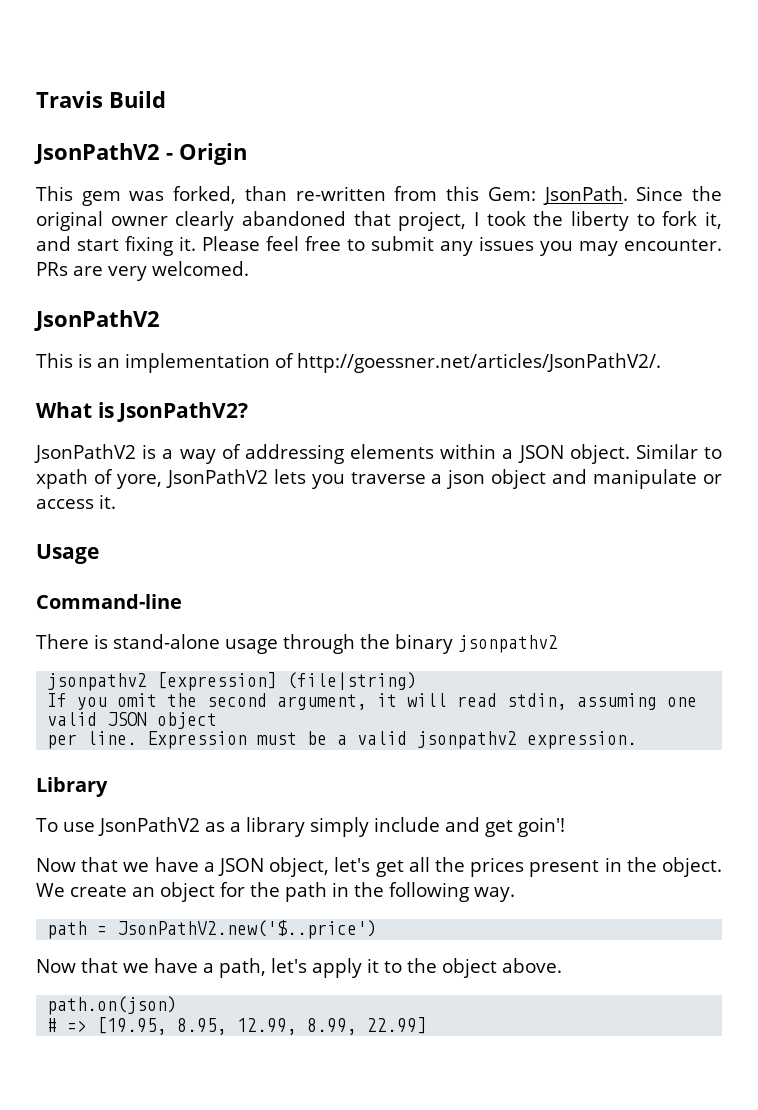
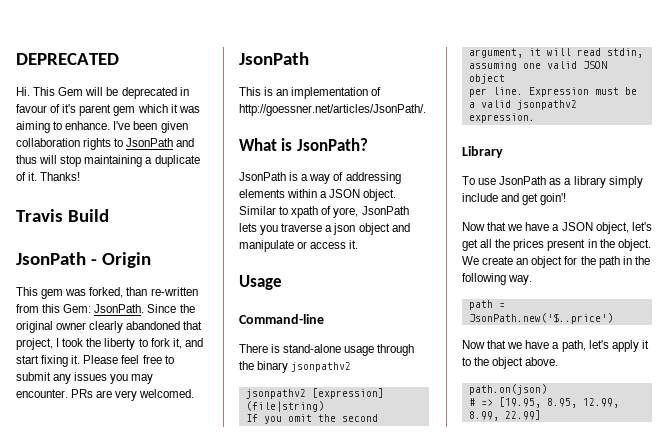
(36, 99) none -> [16,53,119,65] [16,87,189,99] [16,104,200,116] [16,121,188,133] [16,138,195,150] [16,155,200,167] [16,172,81,181] DEPRECATED // Hi. This Gem will be deprecated in favour of it's parent gem which it was aiming to enhance. I've been given collaboration rights to JsonPath and thus will stop maintaining a duplicate of it. Thanks! //
[34,143,160,164] JsonPathV2 -> [16,252,86,265] JsonPath
[34,310,160,331] JsonPathV2 -> [239,52,309,65] JsonPath
[297,353,661,373] http://goessner.net/articles/JsonPathV2/. -> [239,104,426,116] http://goessner.net/articles/JsonPath/.
[117,402,249,422] [34,444,136,463] JsonPathV2? // JsonPathV2 -> [296,138,368,151] [239,172,286,181] JsonPath? // JsonPath
[165,469,268,488] JsonPathV2 -> [361,206,409,215] JsonPath
[97,817,200,836] JsonPathV2 -> [499,176,547,185] JsonPath
[117,920,378,939] JsonPathV2.new('$..price') -> [468,313,613,324] JsonPath.new('$..price')

